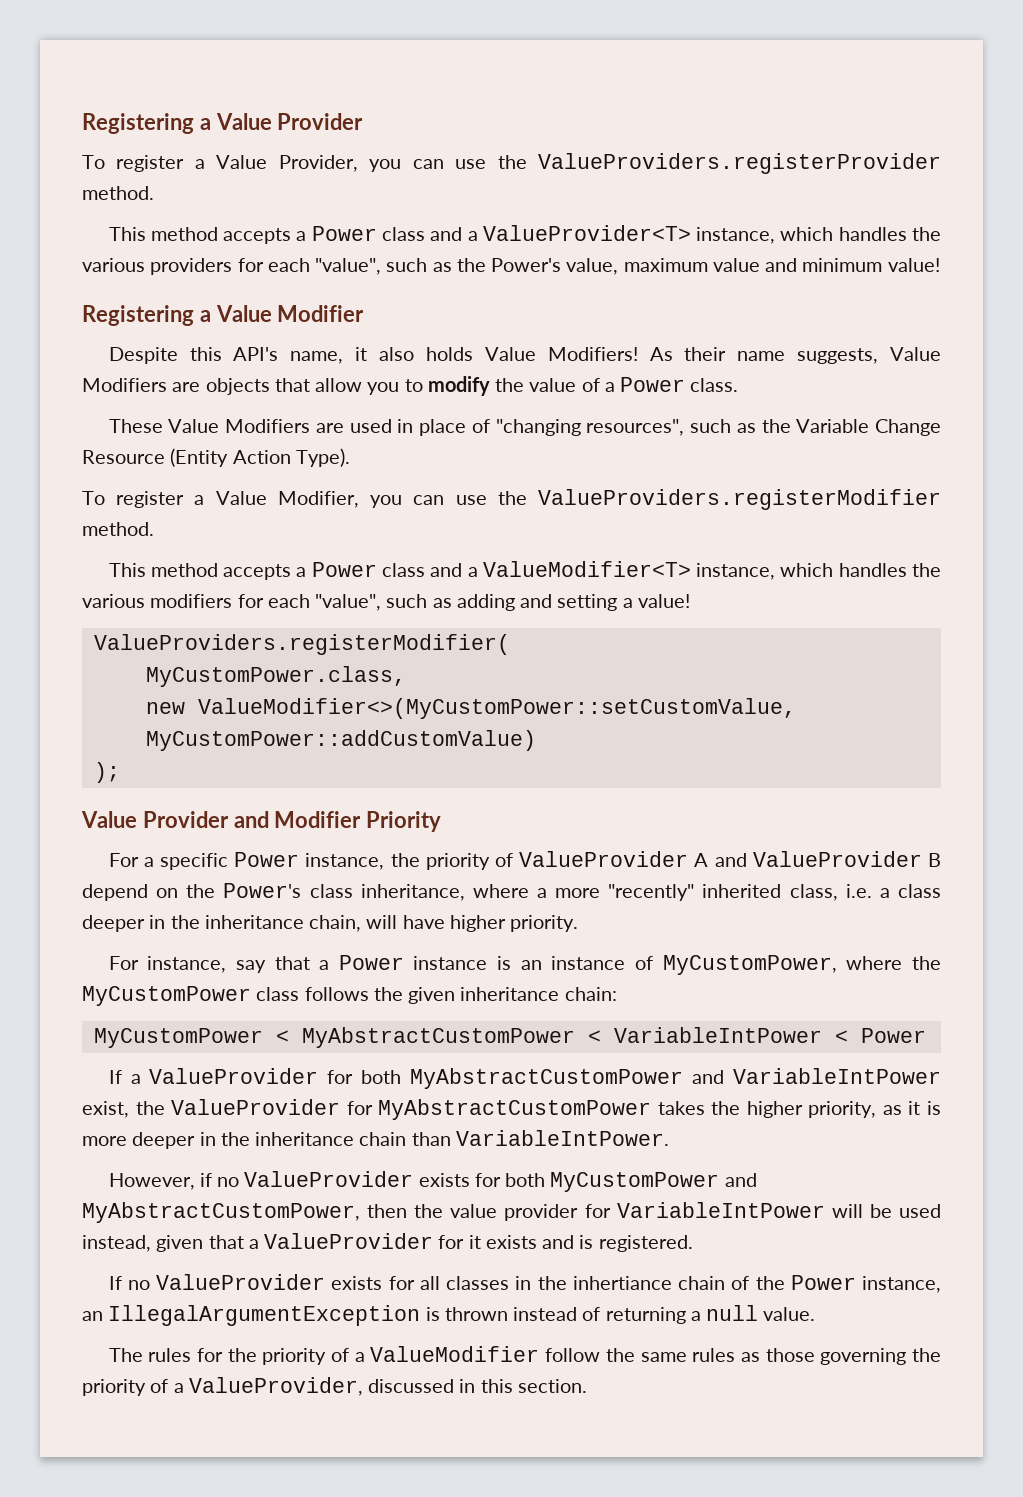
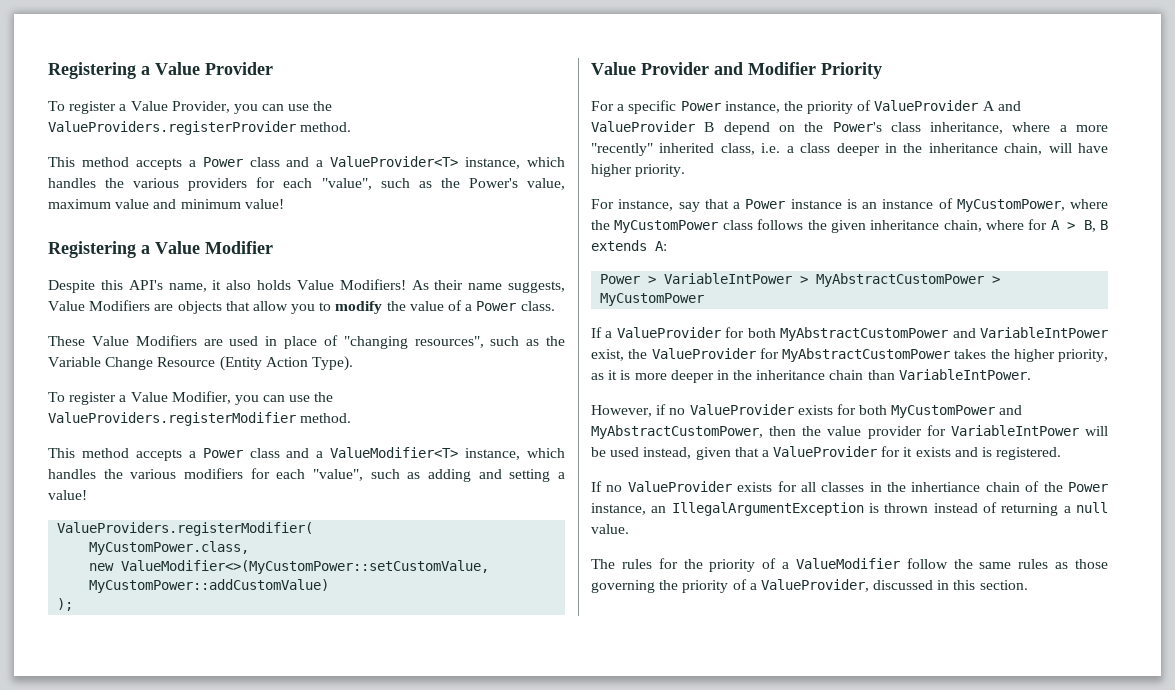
[564,987,617,1001] [93,1027,926,1048] chain: // MyCustomPower < MyAbstractCustomPower < VariableIntPower < Power -> [943,219,1108,232] [591,240,667,251] [600,273,1001,287] [600,293,705,306] chain, where for A > B, B extends A: // Power > VariableIntPower > MyAbstractCustomPower > MyCustomPower

